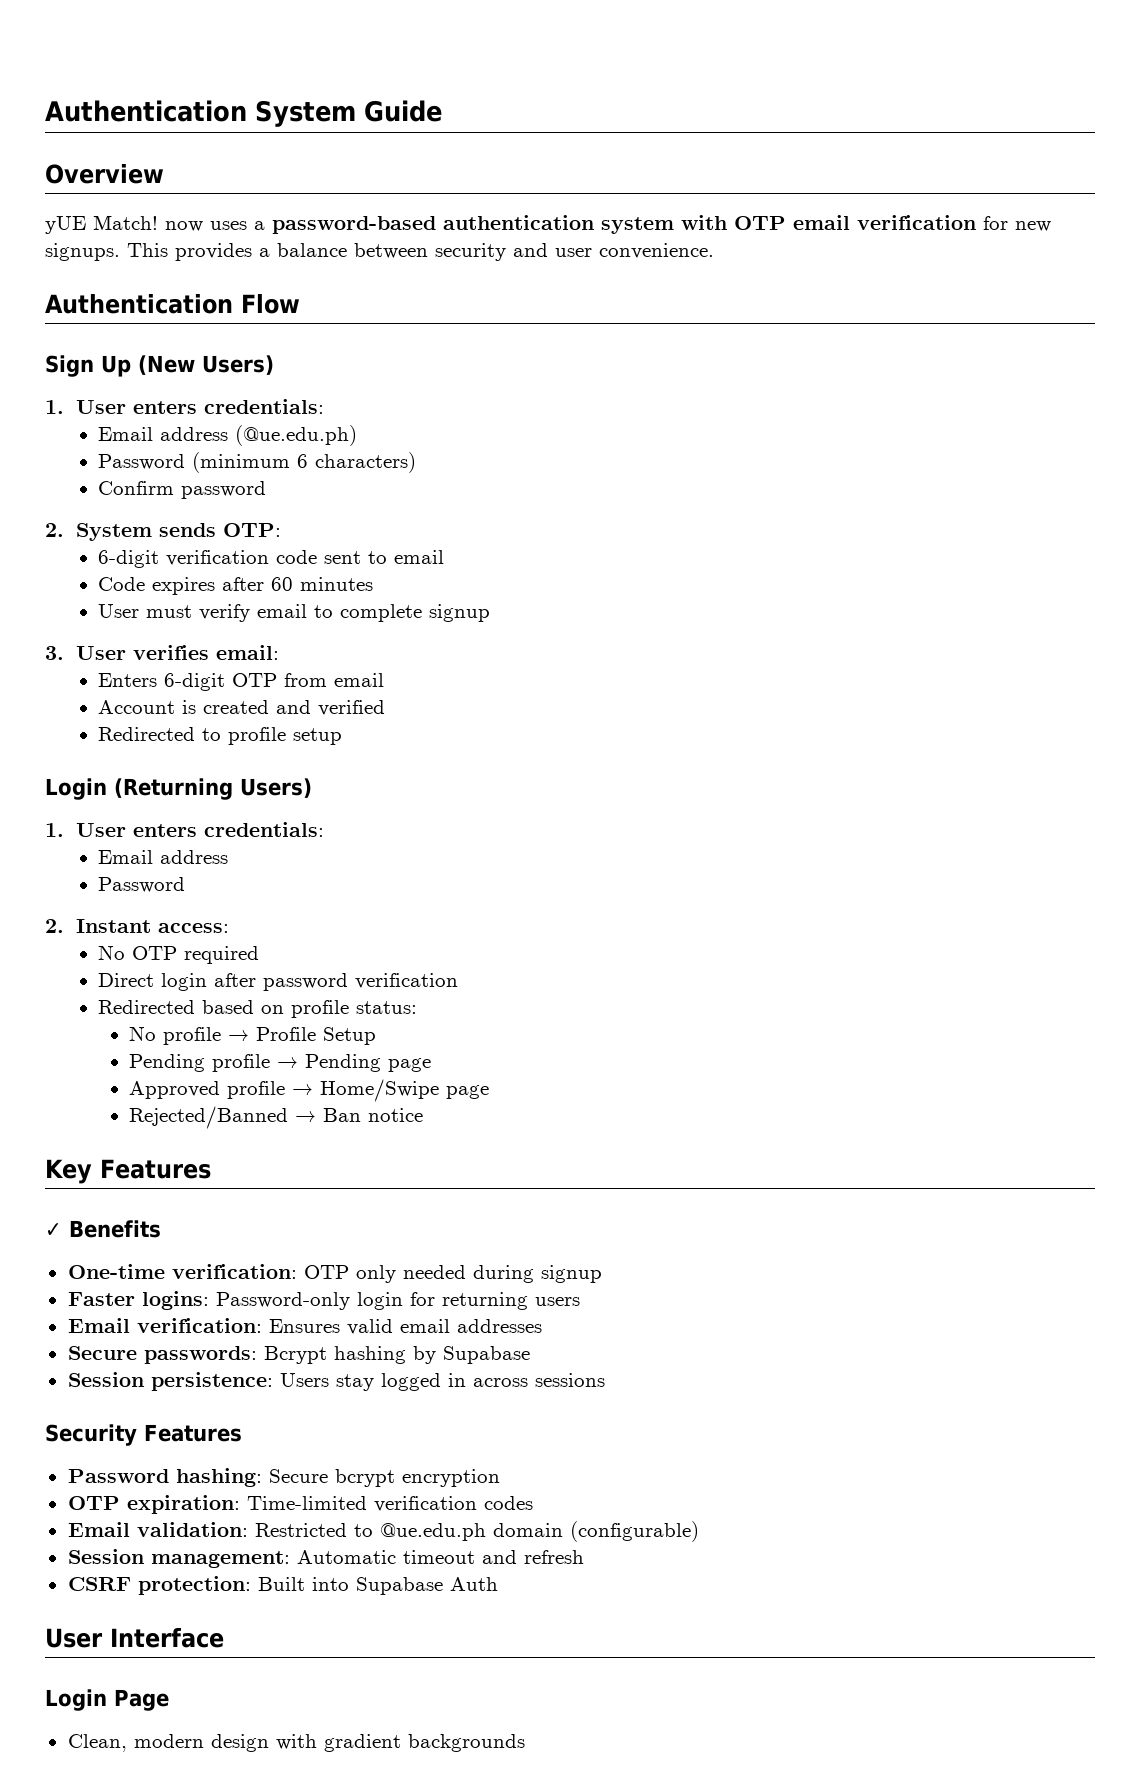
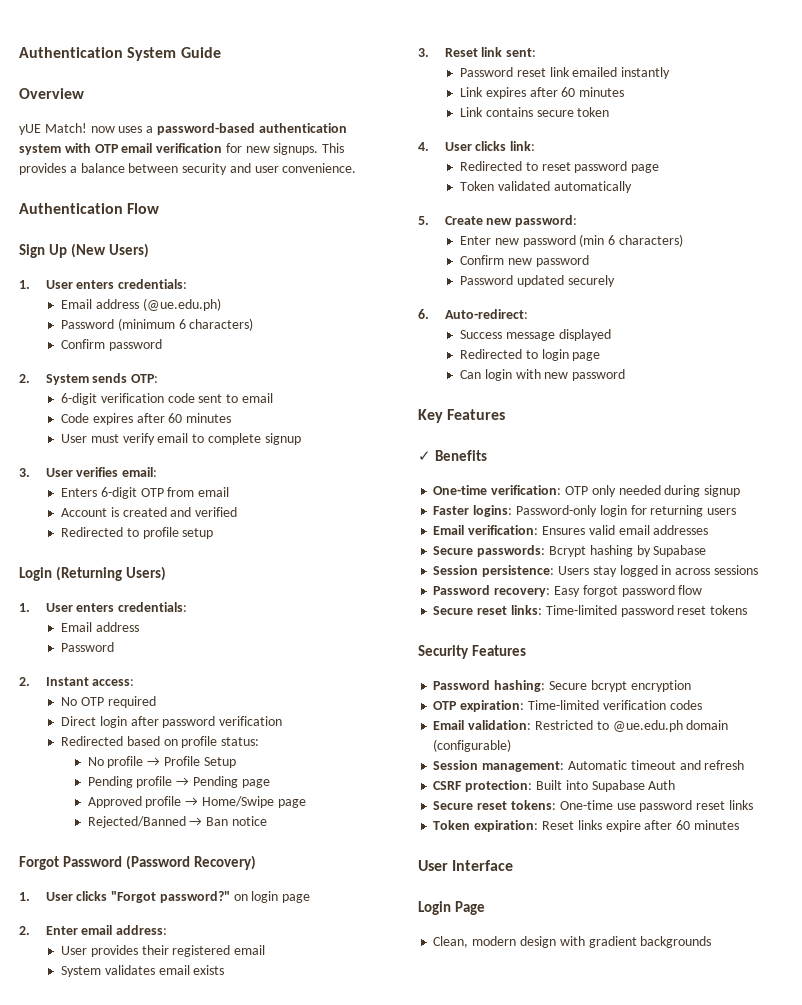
(424, 1115) none -> [19,855,256,870] [19,891,311,903] [19,925,168,935] [60,945,266,957] [60,965,225,977] [418,47,537,57] [459,67,671,79] [459,87,625,99] [459,107,610,117] [418,141,536,151] [459,161,660,173] [459,181,632,193] [418,215,578,227] [459,234,683,247] [459,255,589,267] [459,275,615,287] [418,309,528,319] [459,329,611,341] [459,349,601,361] [459,369,626,381] // Forgot Password (Password Recovery) // 1. User clicks "Forgot password?" on login page // 2. Enter email address: // User provides their registered email // System validates email exists // 3. Reset link sent: // Password reset link emailed instantly // Link expires after 60 minutes // Link contains secure token // 4. User clicks link: // Redirected to reset password page // Token validated automatically // 5. Create new password: // Enter new password (min 6 characters) // Confirm new password // Password updated securely // 6. Auto-redirect: // Success message displayed // Redirected to login page // Can login with new password
(605, 1380) none -> [433,585,703,597] [433,605,748,617] // Password recovery: Easy forgot password flow // Secure reset links: Time-limited password reset tokens
(498, 1584) none -> [433,800,753,812] [433,820,739,832] // Secure reset tokens: One-time use password reset links // Token expiration: Reset links expire after 60 minutes

